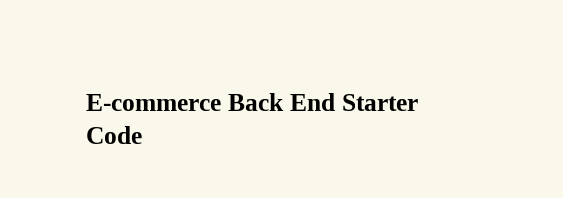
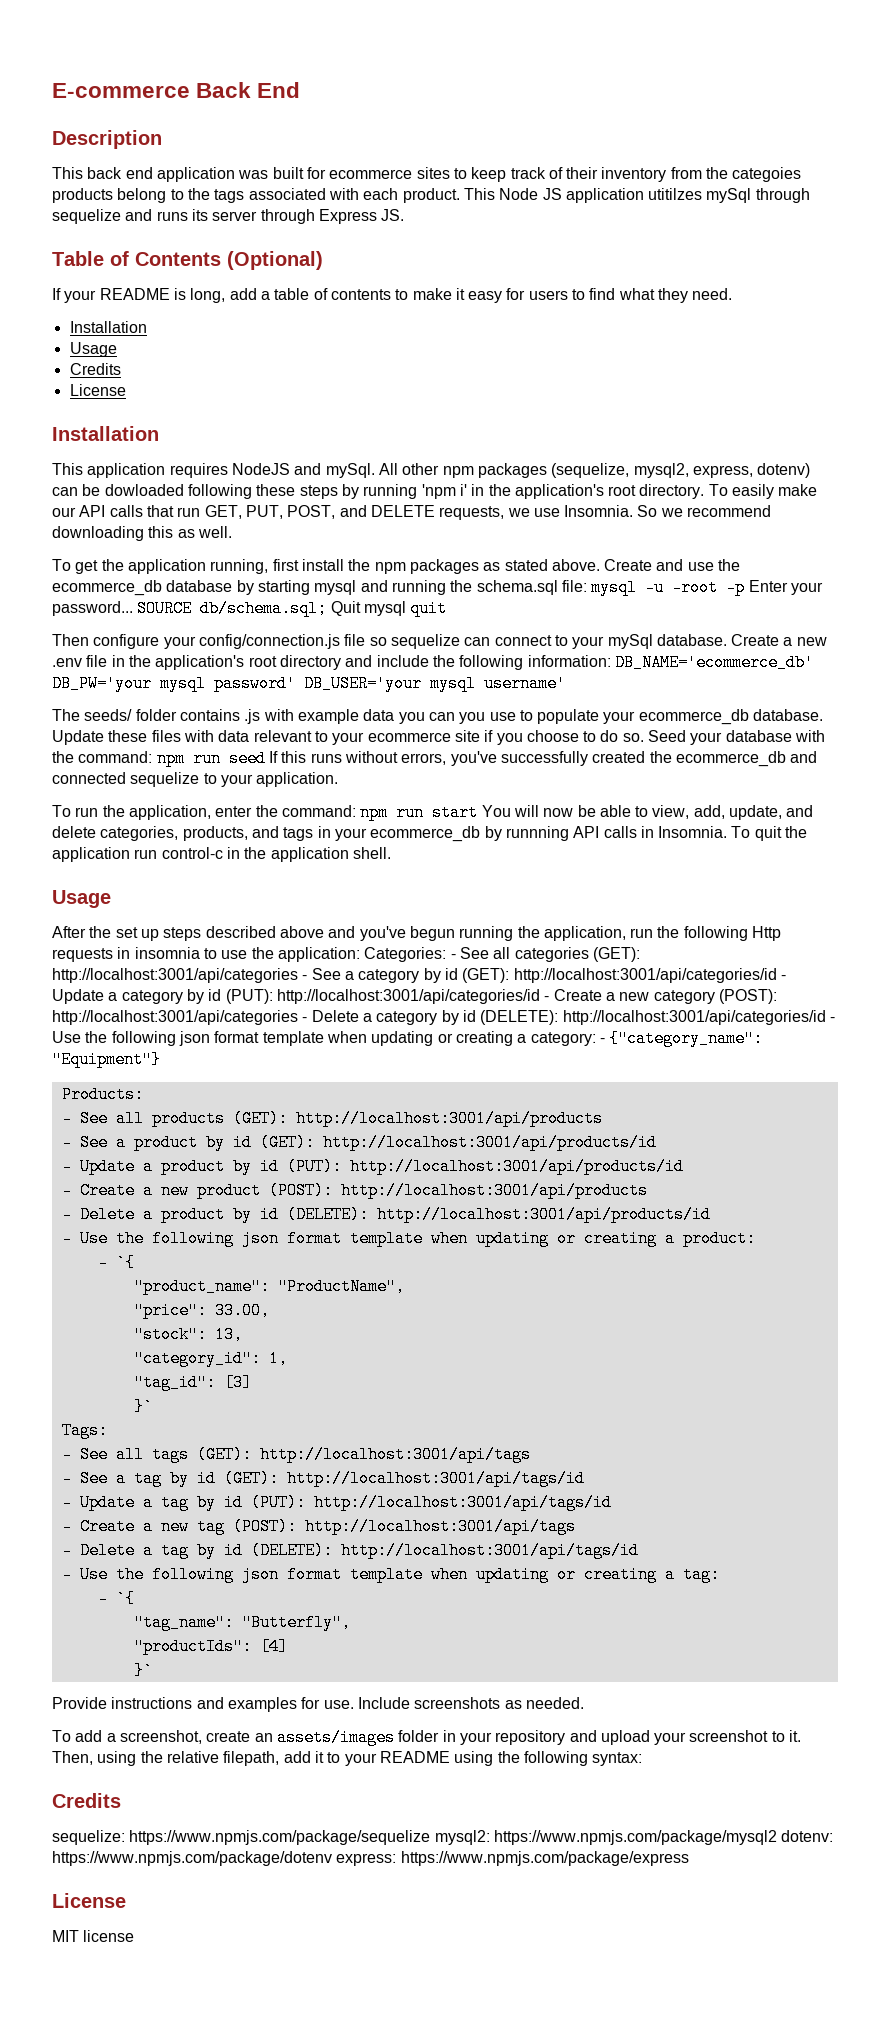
[341,94,418,111] [86,126,142,144] Starter Code -> [52,130,162,149] [52,167,802,182] [52,188,810,203] [52,209,405,224] [52,251,323,270] [52,288,733,303] [69,321,147,333] [69,342,117,357] [69,363,121,375] [69,384,126,396] [52,426,159,441] [52,463,811,478] [52,484,818,499] [52,505,772,520] [52,526,232,541] [52,559,741,574] [52,579,823,596] [52,600,448,617] [52,634,827,649] [52,654,814,671] [52,675,566,692] [52,709,824,725] [52,730,826,745] [52,750,818,767] [52,772,339,787] [52,804,814,821] [52,826,808,842] [52,847,391,862] [52,890,111,908] [52,926,782,941] [52,947,640,962] [52,968,786,983] [52,989,777,1004] [52,1010,835,1025] [52,1030,764,1047] [52,1051,161,1068] [61,1086,144,1103] [61,1110,603,1127] [61,1134,657,1151] [61,1158,684,1175] [61,1182,648,1199] [61,1206,711,1223] [61,1230,756,1247] [97,1254,135,1271] [133,1278,405,1295] [133,1302,270,1319] [133,1326,243,1343] [133,1350,288,1367] [133,1374,252,1391] [133,1398,153,1415] [61,1422,108,1439] [61,1446,531,1463] [61,1470,585,1487] [61,1494,612,1511] [61,1518,576,1535] [61,1542,639,1559] [61,1566,720,1583] [97,1590,135,1607] [133,1614,351,1631] [133,1638,288,1655] [133,1662,153,1679] [52,1697,584,1712] [52,1729,802,1746] [52,1751,643,1766] [52,1793,121,1808] [52,1830,834,1845] [52,1851,689,1866] [52,1893,126,1908] [52,1930,135,1942] // Description // This back end application was built for ecommerce sites to keep track of their inventory from the categoies products belong to the tags associated with each product. This Node JS application utitilzes mySql through sequelize and runs its server through Express JS. // Table of Contents (Optional) // If your README is long, add a table of contents to make it easy for users to find what they need. // Installation // Usage // Credits // License // Installation // This application requires NodeJS and mySql. All other npm packages (sequelize, mysql2, express, dotenv) can be dowloaded following these steps by running 'npm i' in the application's root directory. To easily make our API calls that run GET, PUT, POST, and DELETE requests, we use Insomnia. So we recommend downloading this as well. // To get the application running, first install the npm packages as stated above. Create and use the ecommerce_db database by starting mysql and running the schema.sql file: mysql -u -root -p Enter your password... SOURCE db/schema.sql; Quit mysql quit // Then configure your config/connection.js file so sequelize can connect to your mySql database. Create a new .env file in the application's root directory and include the following information: DB_NAME='ecommerce_db' DB_PW='your mysql password' DB_USER='your mysql username' // The seeds/ folder contains .js with example data you can you use to populate your ecommerce_db database. Update these files with data relevant to your ecommerce site if you choose to do so. Seed your database with the command: npm run seed If this runs without errors, you've successfully created the ecommerce_db and connected sequelize to your application. // To run the application, enter the command: npm run start You will now be able to view, add, update, and delete categories, products, and tags in your ecommerce_db by runnning API calls in Insomnia. To quit the application run control-c in the application shell. // Usage // After the set up steps described above and you've begun running the application, run the following Http requests in insomnia to use the application: Categories: - See all categories (GET): http://localhost:3001/api/categories - See a category by id (GET): http://localhost:3001/api/categories/id - Update a category by id (PUT): http://localhost:3001/api/categories/id - Create a new category (POST): http://localhost:3001/api/categories - Delete a category by id (DELETE): http://localhost:3001/api/categories/id - Use the following json format template when updating or creating a category: - {"category_name": "Equipment"} // Products: // - See all products (GET): http://localhost:3001/api/products // - See a product by id (GET): http://localhost:3001/api/products/id // - Update a product by id (PUT): http://localhost:3001/api/products/id // - Create a new product (POST): http://localhost:3001/api/products // - Delete a product by id (DELETE): http://localhost:3001/api/products/id // - Use the following json format template when updating or creating a product: // - `{ // "product_name": "ProductName", // "price": 33.00, // "stock": 13, // "category_id": 1, // "tag_id": [3] // }` // Tags: // - See all tags (GET): http://localhost:3001/api/tags // - See a tag by id (GET): http://localhost:3001/api/tags/id // - Update a tag by id (PUT): http://localhost:3001/api/tags/id // - Create a new tag (POST): http://localhost:3001/api/tags // - Delete a tag by id (DELETE): http://localhost:3001/api/tags/id // - Use the following json format template when updating or creating a tag: // - `{ // "tag_name": "Butterfly", // "productIds": [4] // }` // Provide instructions and examples for use. Include screenshots as needed. // To add a screenshot, create an assets/images folder in your repository and upload your screenshot to it. Then, using the relative filepath, add it to your README using the following syntax: // Credits // sequelize: https://www.npmjs.com/package/sequelize mysql2: https://www.npmjs.com/package/mysql2 dotenv: https://www.npmjs.com/package/dotenv express: https://www.npmjs.com/package/express // License // MIT license

